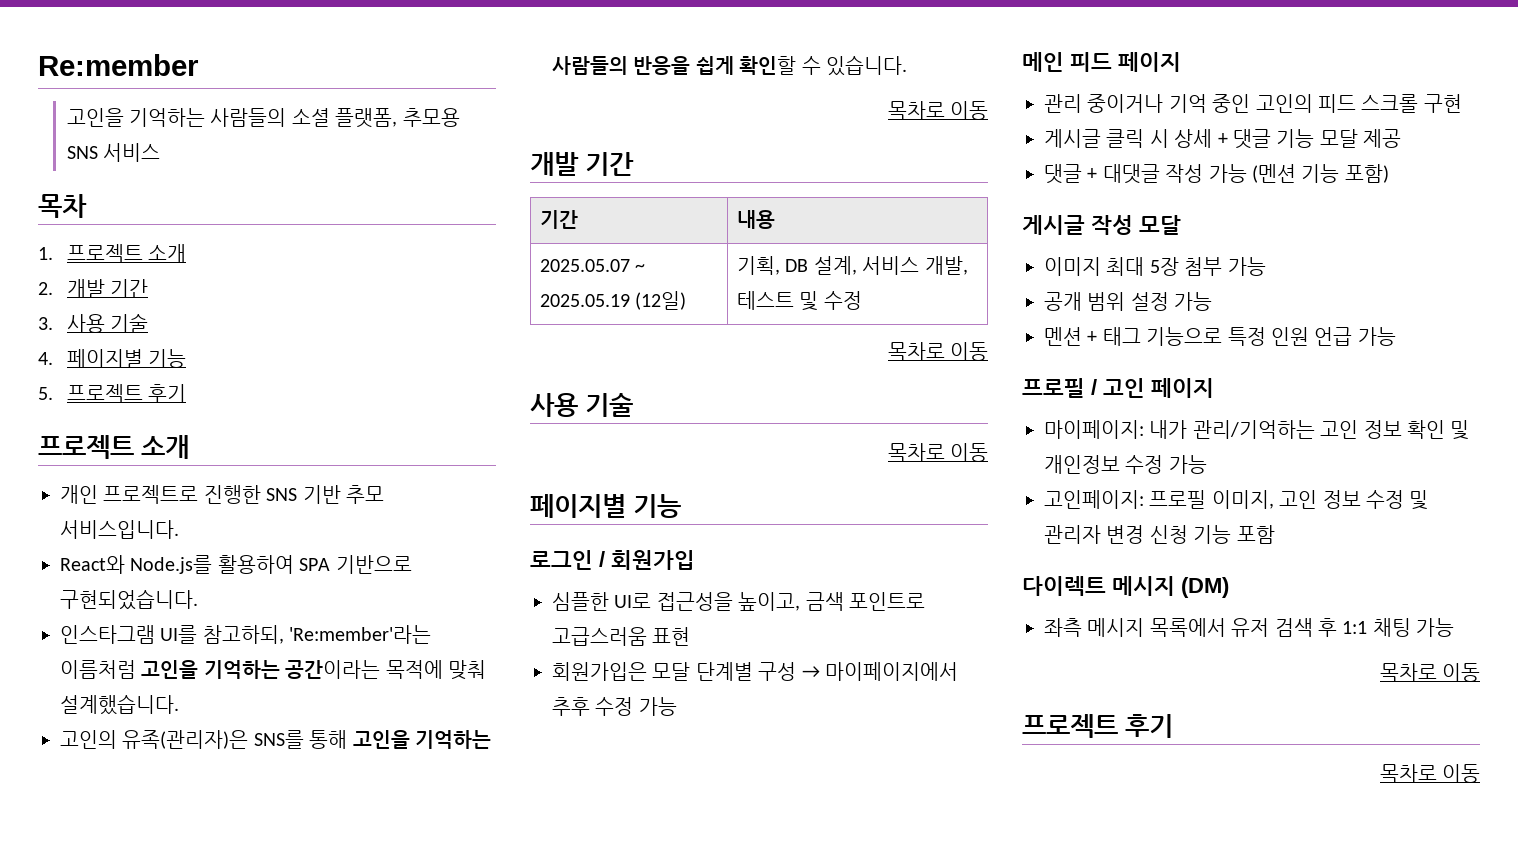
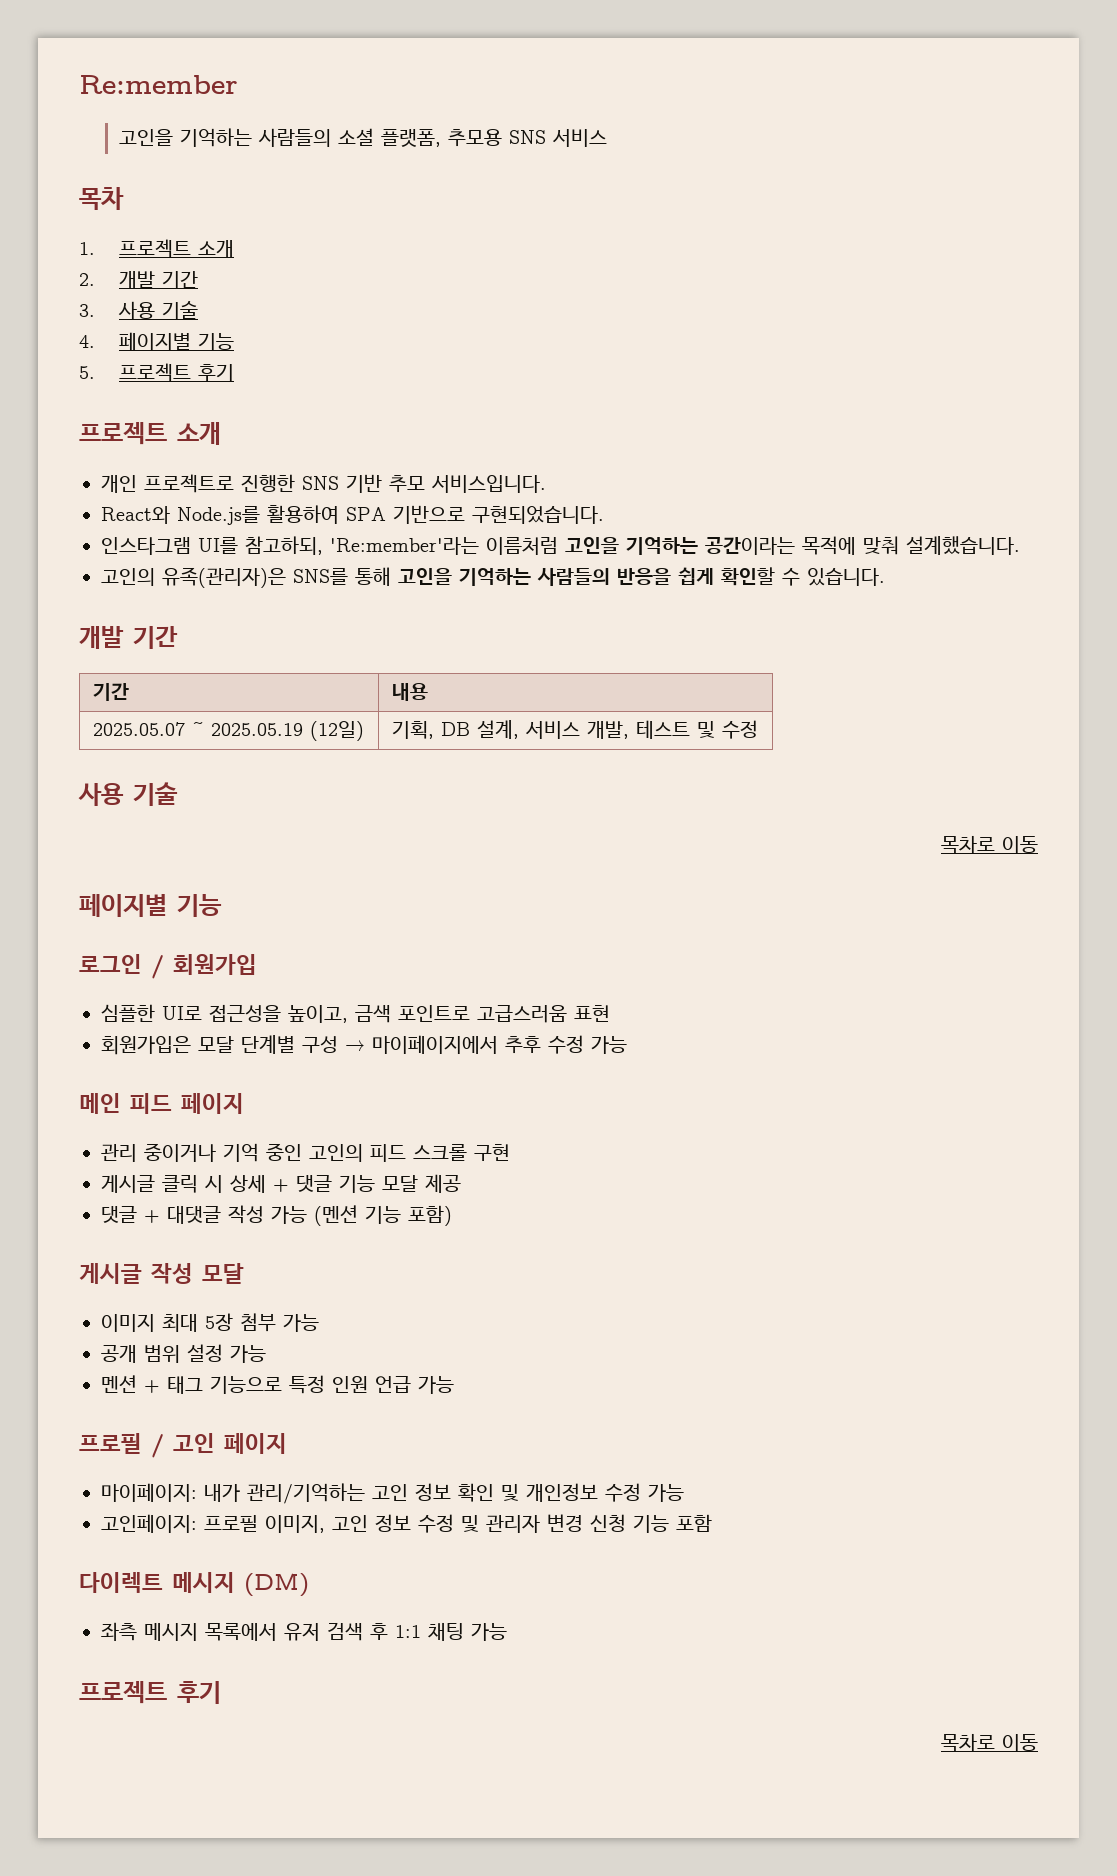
[887,101,988,120] // 목차로 이동 -> (885, 577) none
[887,342,988,361] // 목차로 이동 -> (758, 729) none
[1379,663,1480,682] // 목차로 이동 -> (507, 1632) none

